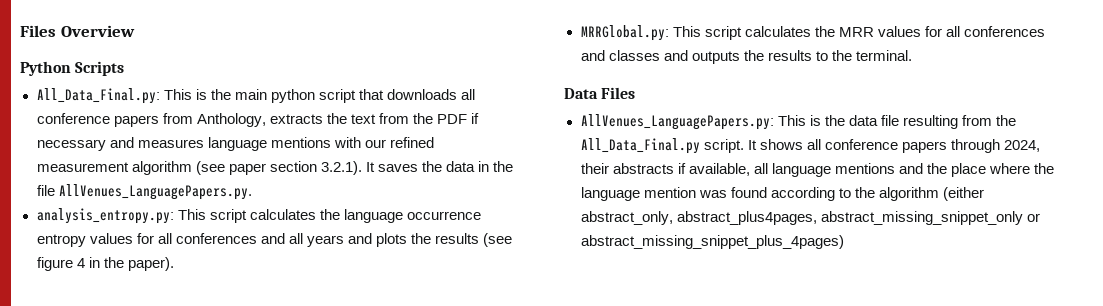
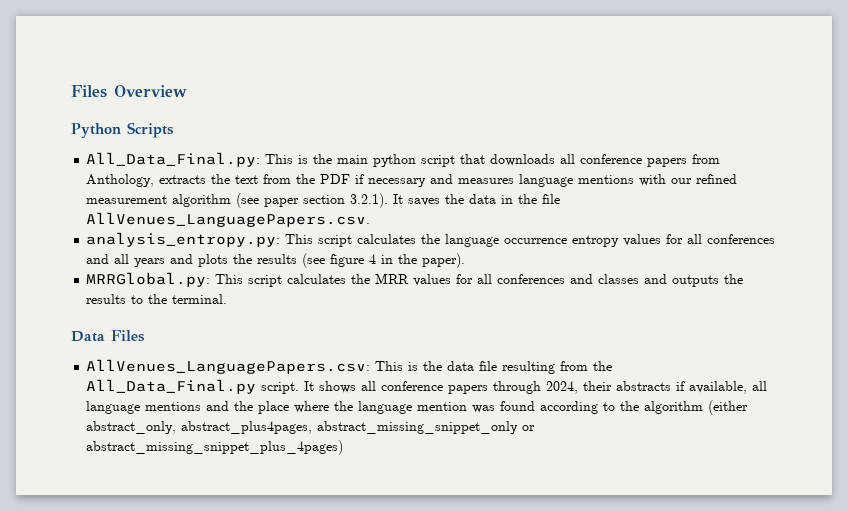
[58,184,252,200] AllVenues_LanguagePapers.py. -> [86,212,371,227] AllVenues_LanguagePapers.csv.
[580,114,774,130] AllVenues_LanguagePapers.py: -> [86,359,371,374] AllVenues_LanguagePapers.csv:

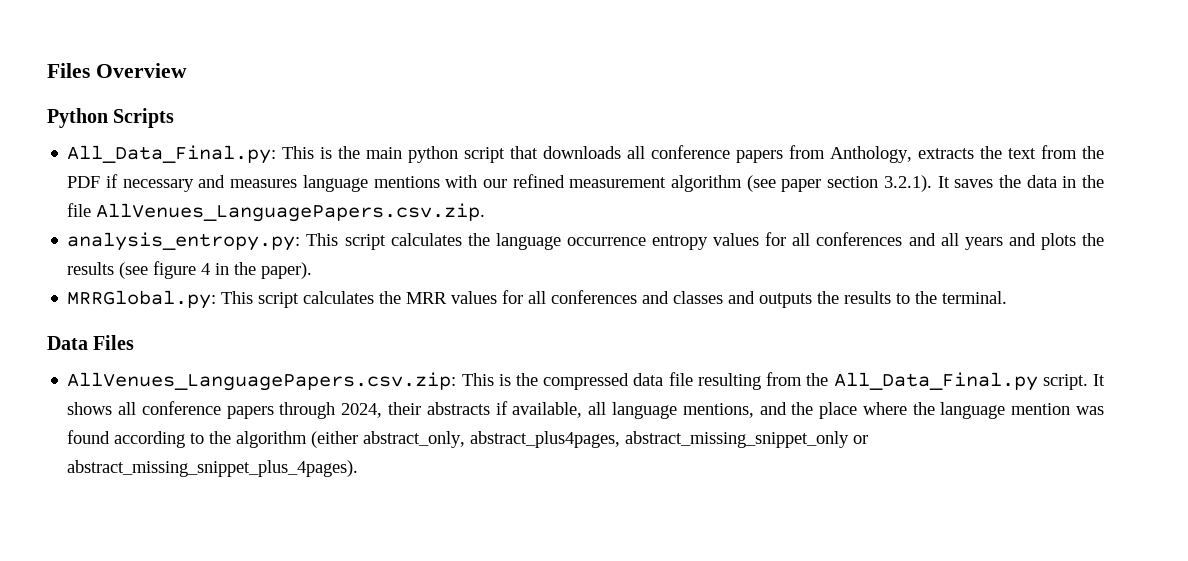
[86,212,371,227] AllVenues_LanguagePapers.csv. -> [96,203,486,222] AllVenues_LanguagePapers.csv.zip.
[86,359,443,374] AllVenues_LanguagePapers.csv: This is the -> [67,372,630,391] AllVenues_LanguagePapers.csv.zip: This is the compressed
[145,402,202,411] mentions -> [682,403,754,418] mentions,
[86,440,344,455] abstract_missing_snippet_plus_4pages) -> [67,460,359,477] abstract_missing_snippet_plus_4pages).

